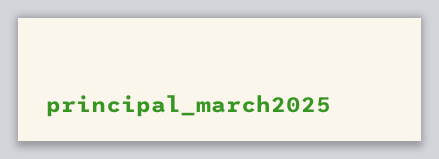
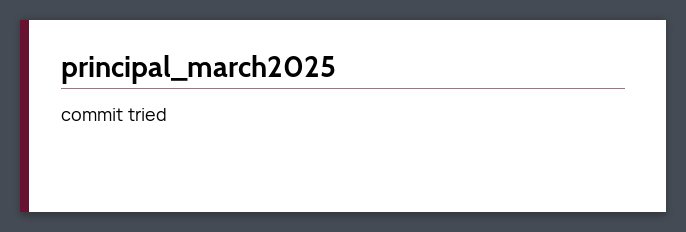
(331, 106) none -> [61,108,167,121] // commit tried

